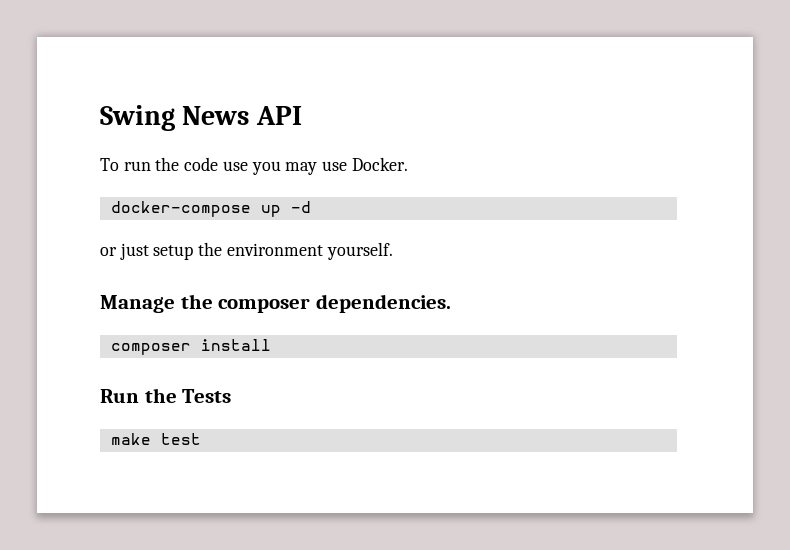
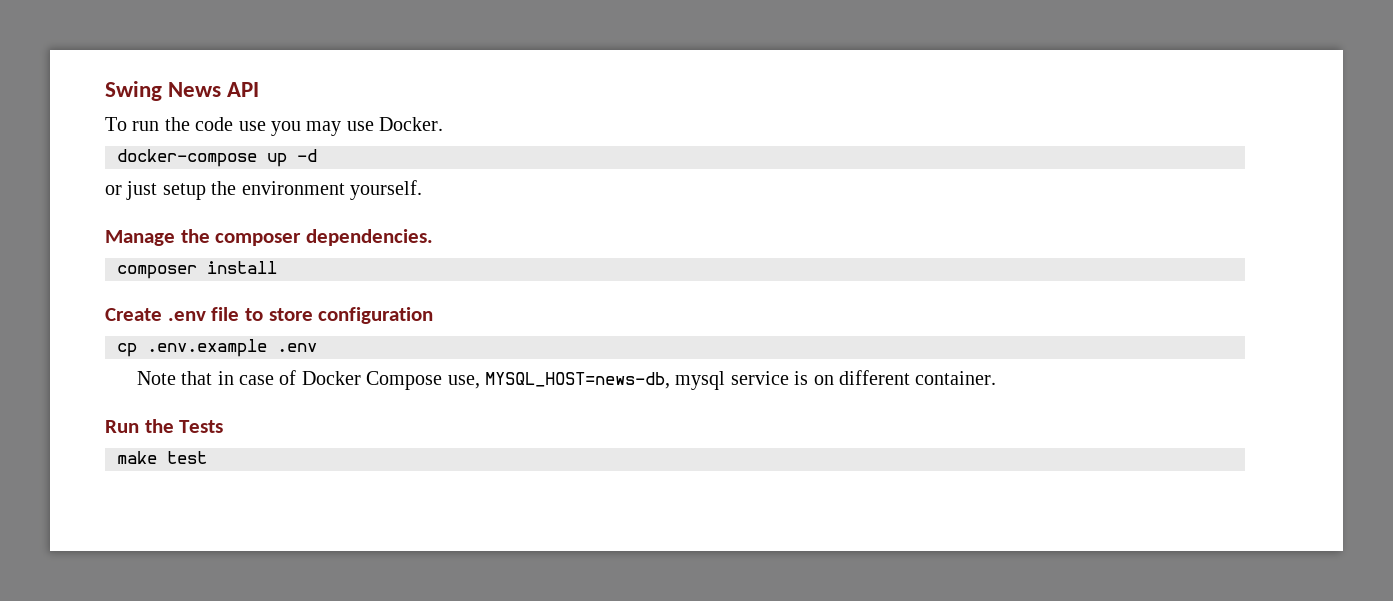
(271, 345) none -> [105,307,434,324] [117,339,317,357] [136,370,997,390] // Create .env file to store configuration // cp .env.example .env // Note that in case of Docker Compose use, MYSQL_HOST=news-db, mysql service is on different container.

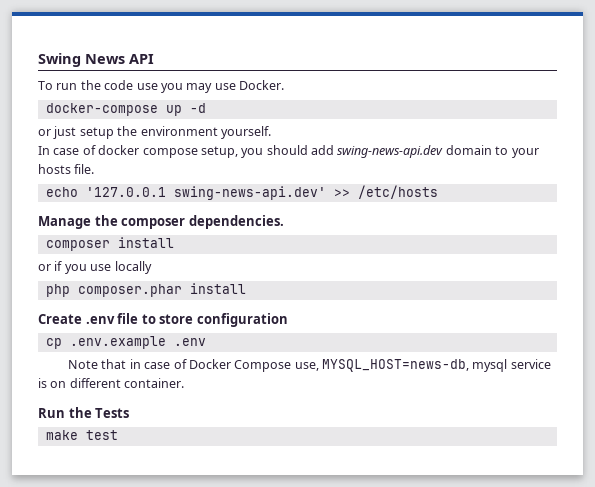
(422, 190) none -> [38,145,539,158] [38,164,95,174] [45,185,438,200] // In case of docker compose setup, you should add swing-news-api.dev domain to your hosts file. // echo '127.0.0.1 swing-news-api.dev' >> /etc/hosts
(277, 267) none -> [38,261,152,274] [45,283,246,297] // or if you use locally // php composer.phar install

